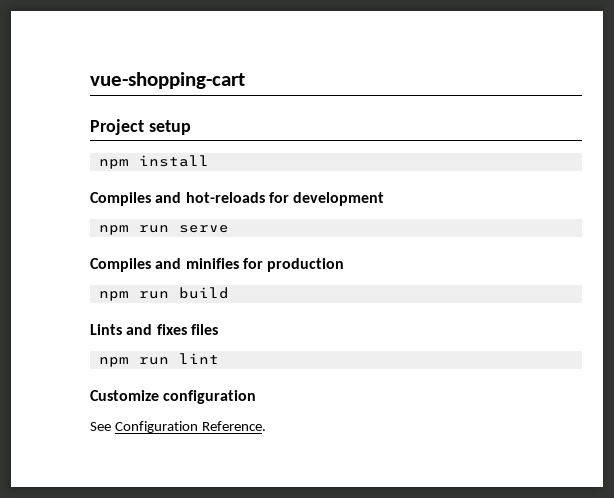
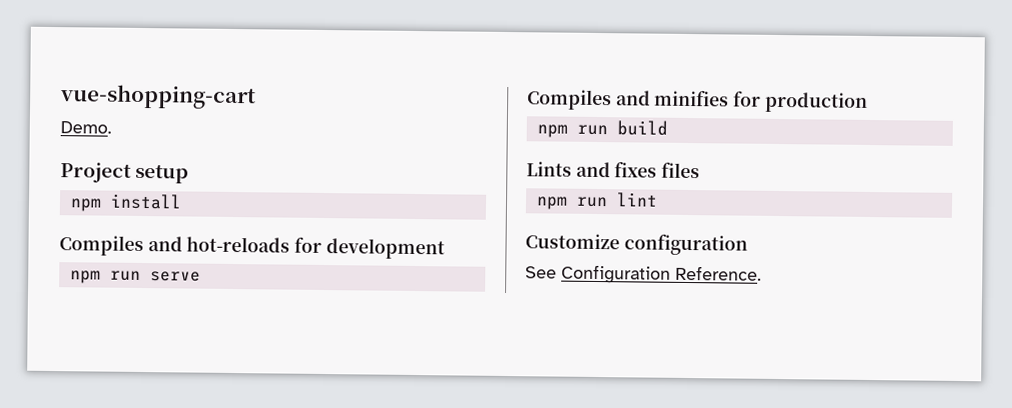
(245, 80) none -> [60,121,112,134] // Demo.

